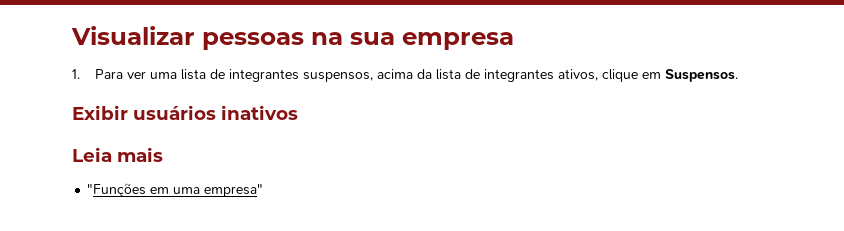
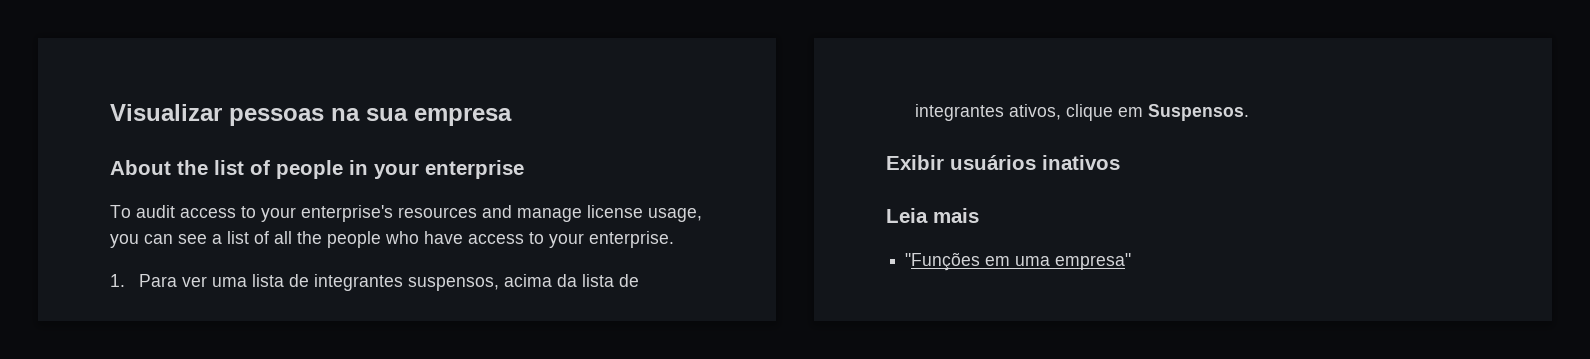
(514, 41) none -> [110,160,524,179] [110,205,702,222] [110,231,674,248] // About the list of people in your enterprise // To audit access to your enterprise's resources and manage license usage, you can see a list of all the people who have access to your enterprise.

